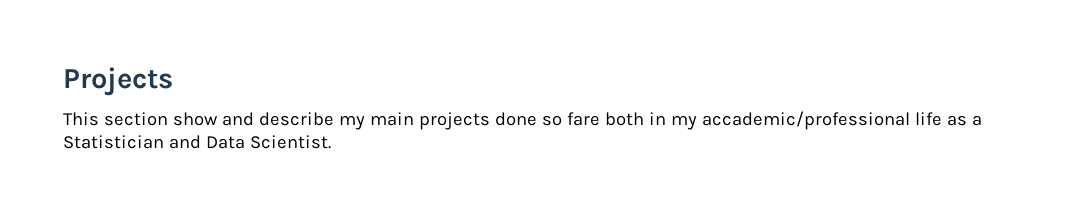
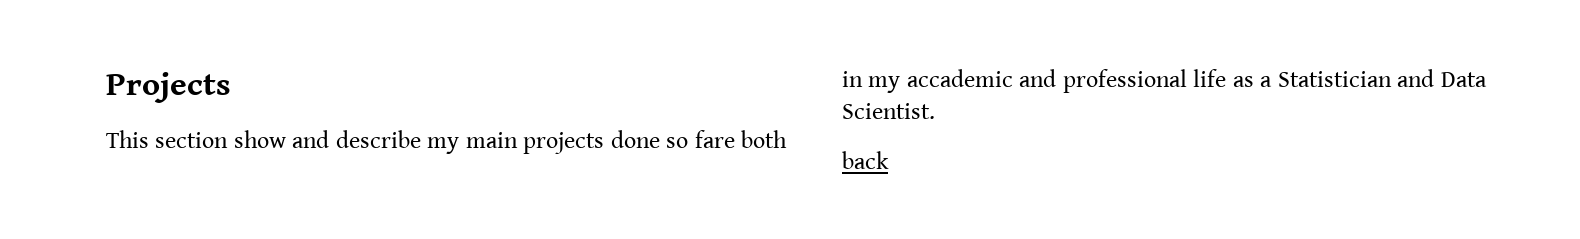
[701,111,910,130] accademic/professional -> [906,69,1187,93] accademic and professional
(331, 142) none -> [842,151,889,169] // back

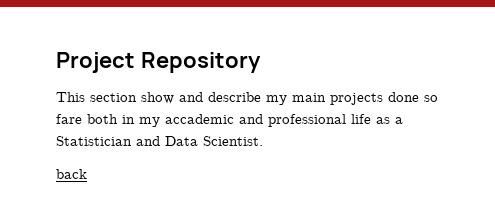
[106,72,231,103] Projects -> [56,52,261,73] Project Repository

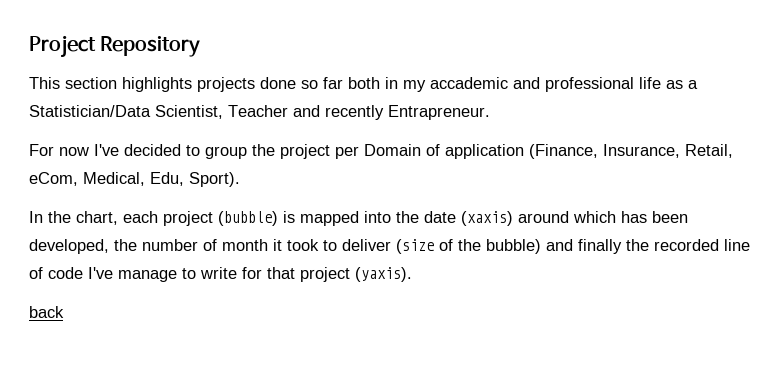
[141,92,326,105] show and describe my main -> [122,77,192,92] highlights
[56,114,82,124] fare -> [323,77,343,89] far
[56,136,263,146] Statistician and Data Scientist. -> [29,105,490,120] [29,144,733,159] [29,172,240,187] [29,211,688,226] [29,239,750,254] [29,267,412,282] Statistician/Data Scientist, Teacher and recently Entrapreneur. // For now I've decided to group the project per Domain of application (Finance, Insurance, Retail, eCom, Medical, Edu, Sport). // In the chart, each project (bubble) is mapped into the date (xaxis) around which has been developed, the number of month it took to deliver (size of the bubble) and finally the recorded line of code I've manage to write for that project (yaxis).

